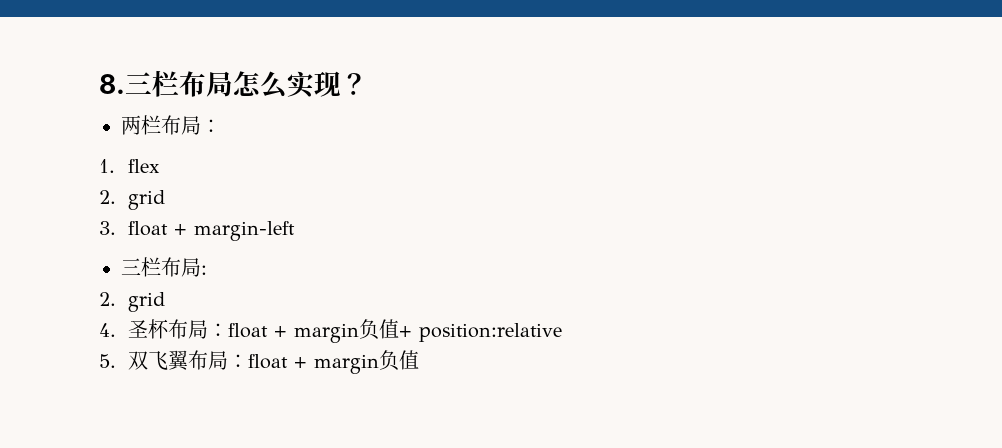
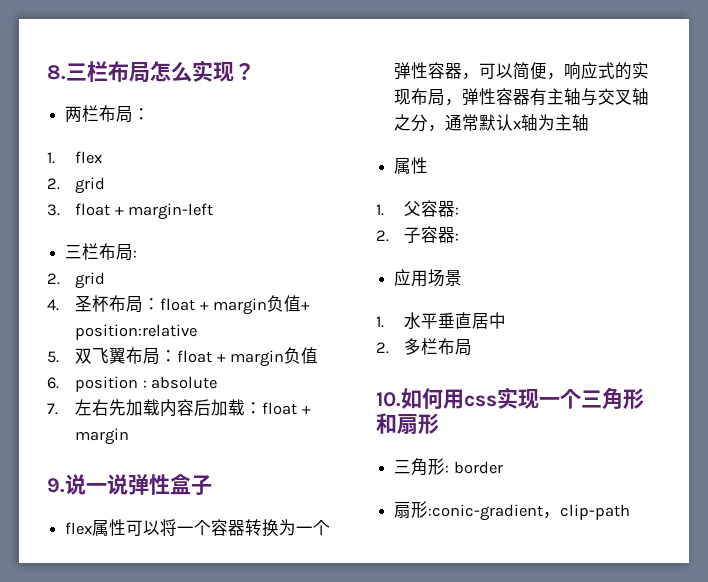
(419, 360) none -> [47,376,218,392] [47,399,311,417] [75,428,130,445] [47,474,212,496] [65,519,331,537] [394,62,650,80] [394,88,650,106] [394,114,590,132] [394,157,429,174] [376,200,460,217] [376,226,460,244] [394,269,463,287] [376,312,507,329] [376,338,473,356] [376,387,644,410] [376,413,439,434] [394,458,503,476] [394,501,631,521] // 6. position : absolute // 7.左右先加载内容后加载：float + margin // 9.说一说弹性盒子 // flex属性可以将一个容器转换为一个弹性容器，可以简便，响应式的实现布局，弹性容器有主轴与交叉轴之分，通常默认x轴为主轴 // 属性 // 1.父容器: // 2.子容器: // 应用场景 // 1.水平垂直居中 // 2.多栏布局 // 10.如何用css实现一个三角形和扇形 // 三角形: border // 扇形:conic-gradient，clip-path

